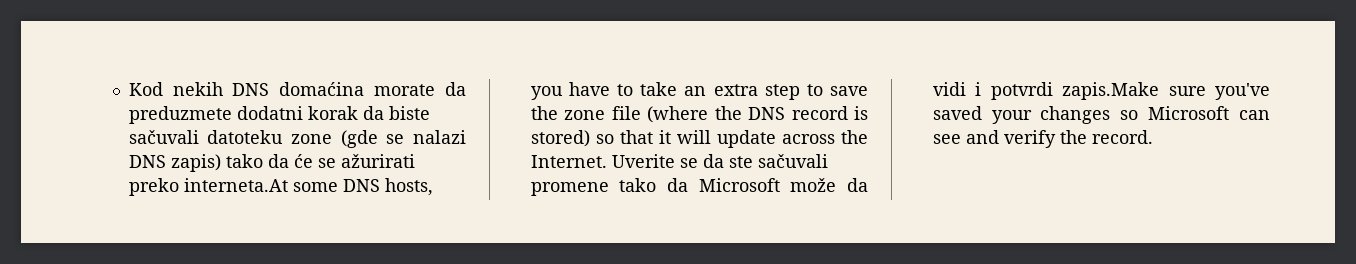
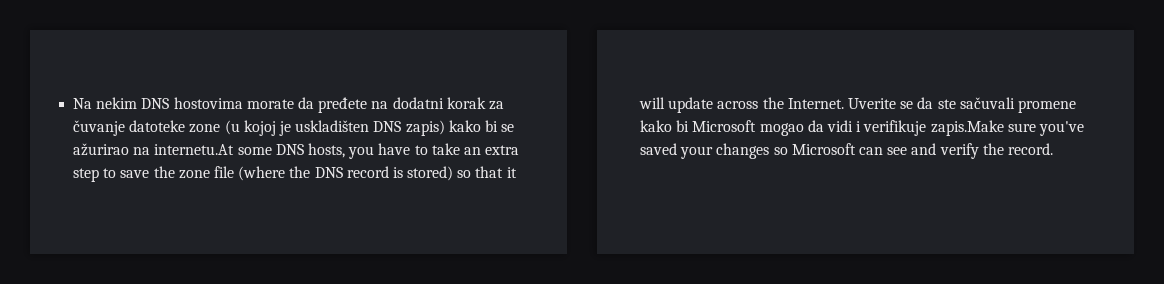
[128,82,466,96] [128,106,430,124] [128,130,466,148] [128,154,415,172] [128,178,288,196] Kod nekih DNS domaćina morate da preduzmete dodatni korak da biste sačuvali datoteku zone (gde se nalazi DNS zapis) tako da će se ažurirati preko interneta.At -> [73,97,504,113] [73,120,515,136] [73,143,235,156] Na nekim DNS hostovima morate da pređete na dodatni korak za čuvanje datoteke zone (u kojoj je uskladišten DNS zapis) kako bi se ažurirao na internetu.At
[619,178,837,192] tako da Microsoft može -> [640,120,804,136] kako bi Microsoft mogao
[990,82,1053,100] potvrdi -> [863,120,927,136] verifikuje

